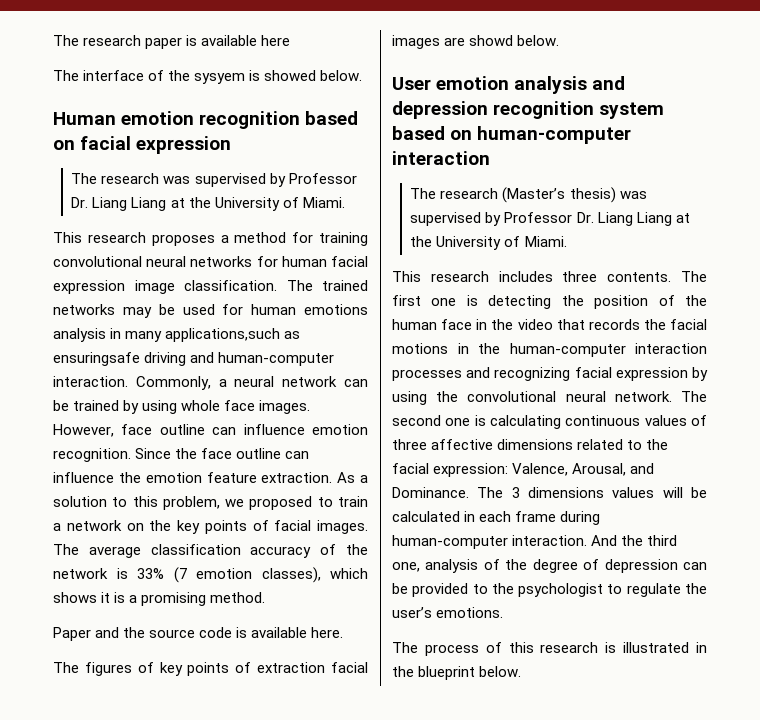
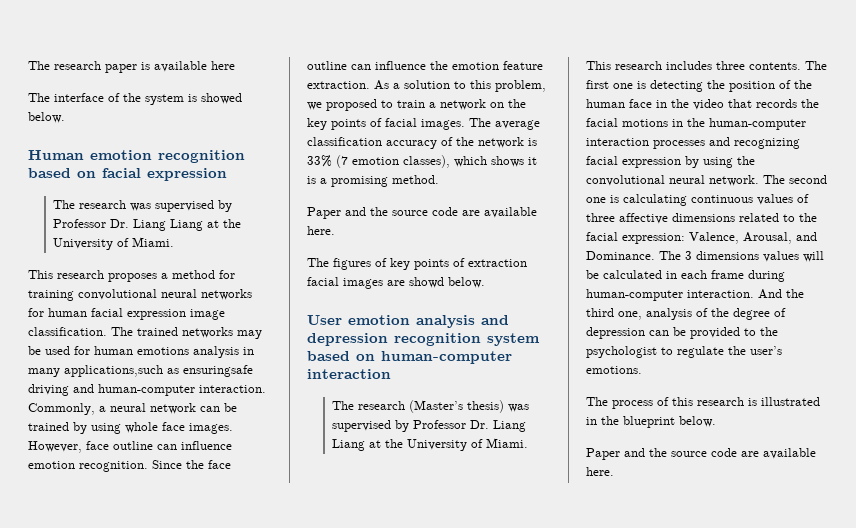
[194,73,246,84] sysyem -> [145,94,184,105] system
[236,627,248,638] is -> [462,210,480,216] are
(522, 671) none -> [586,448,816,460] [586,467,614,476] // Paper and the source code are available here.

